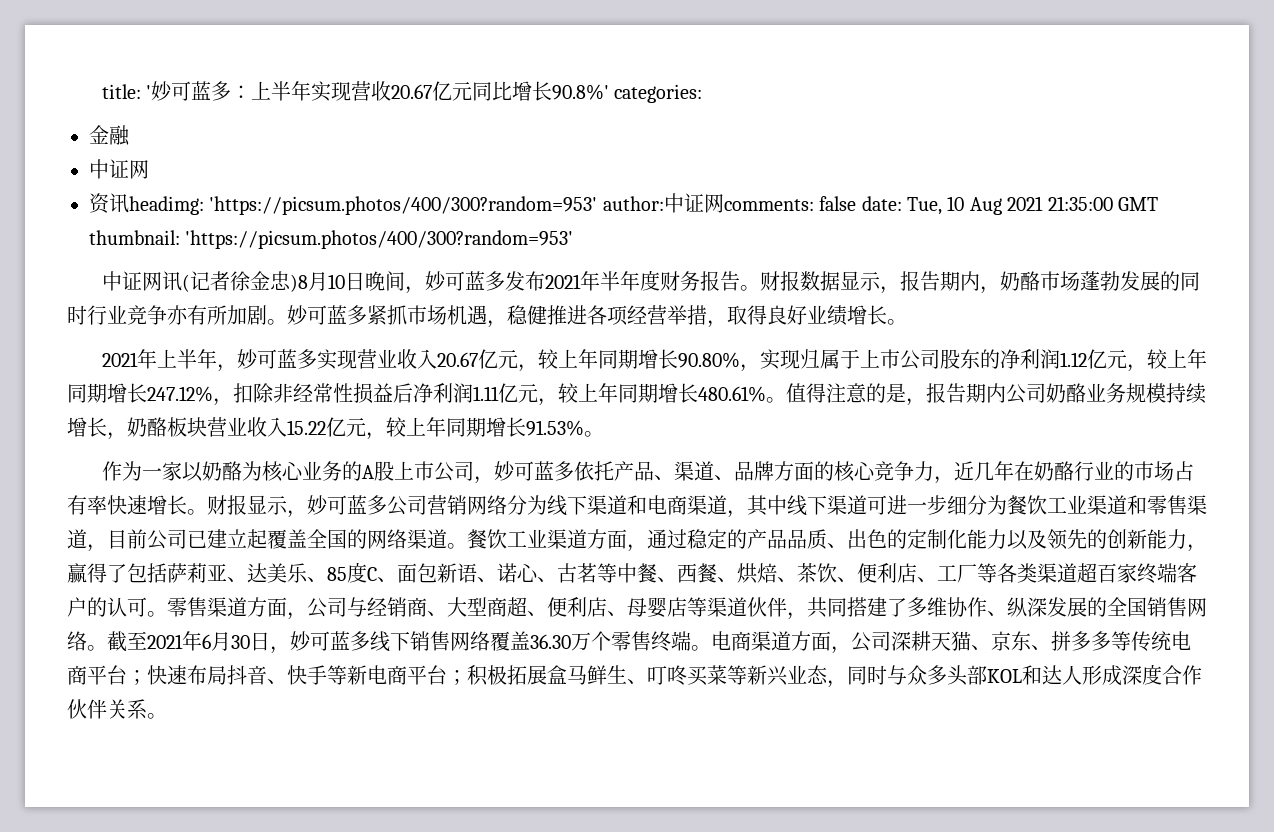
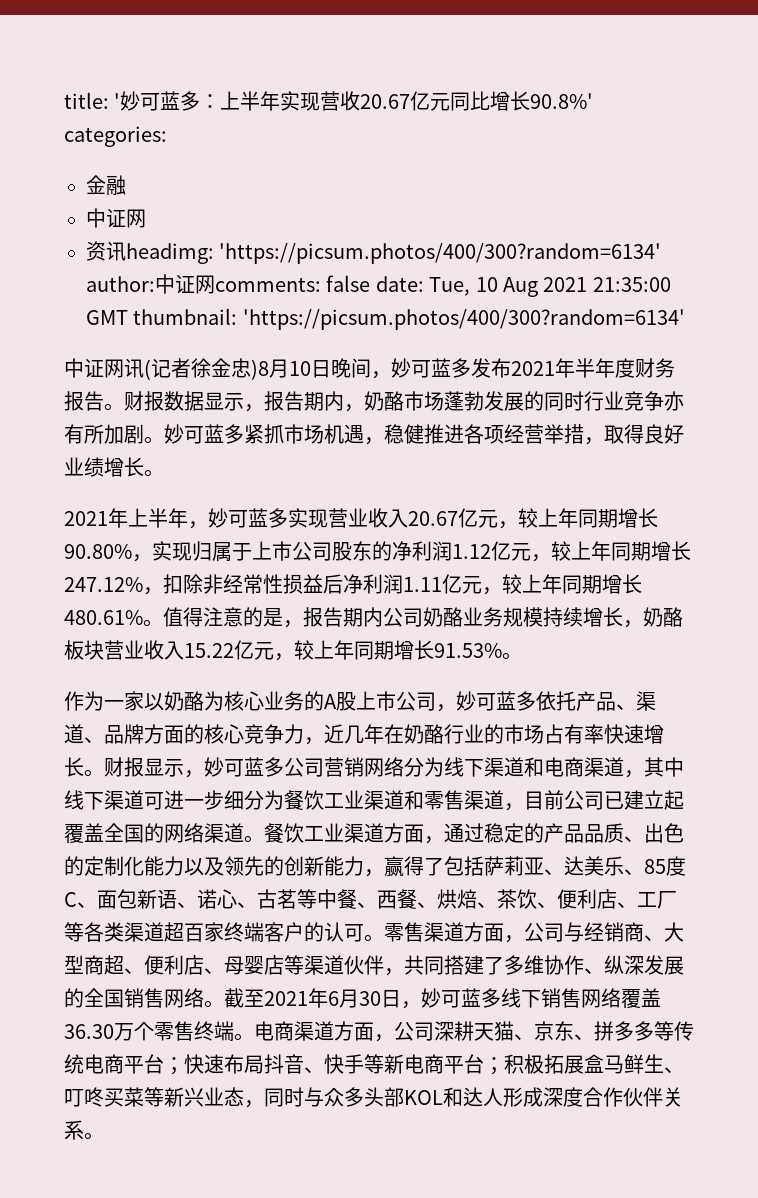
[209,196,598,215] 'https://picsum.photos/400/300?random=953' -> [219,243,662,264] 'https://picsum.photos/400/300?random=6134'
[185,230,574,249] 'https://picsum.photos/400/300?random=953' -> [242,309,685,330] 'https://picsum.photos/400/300?random=6134'

